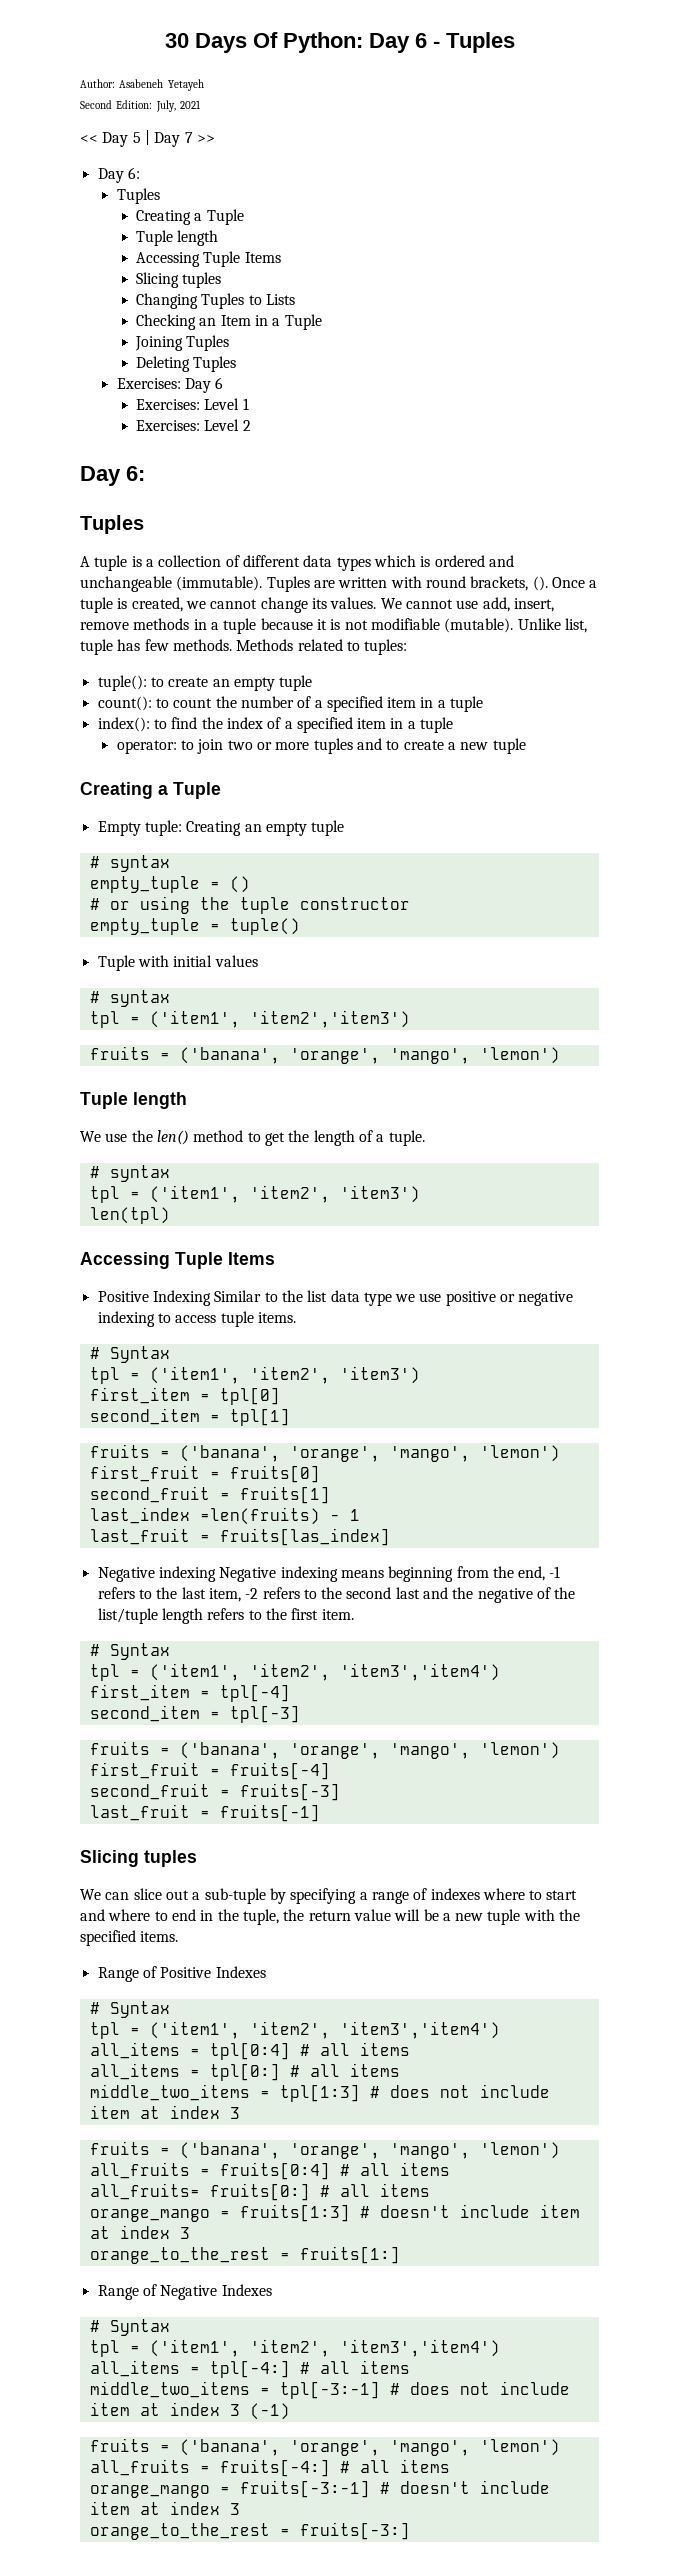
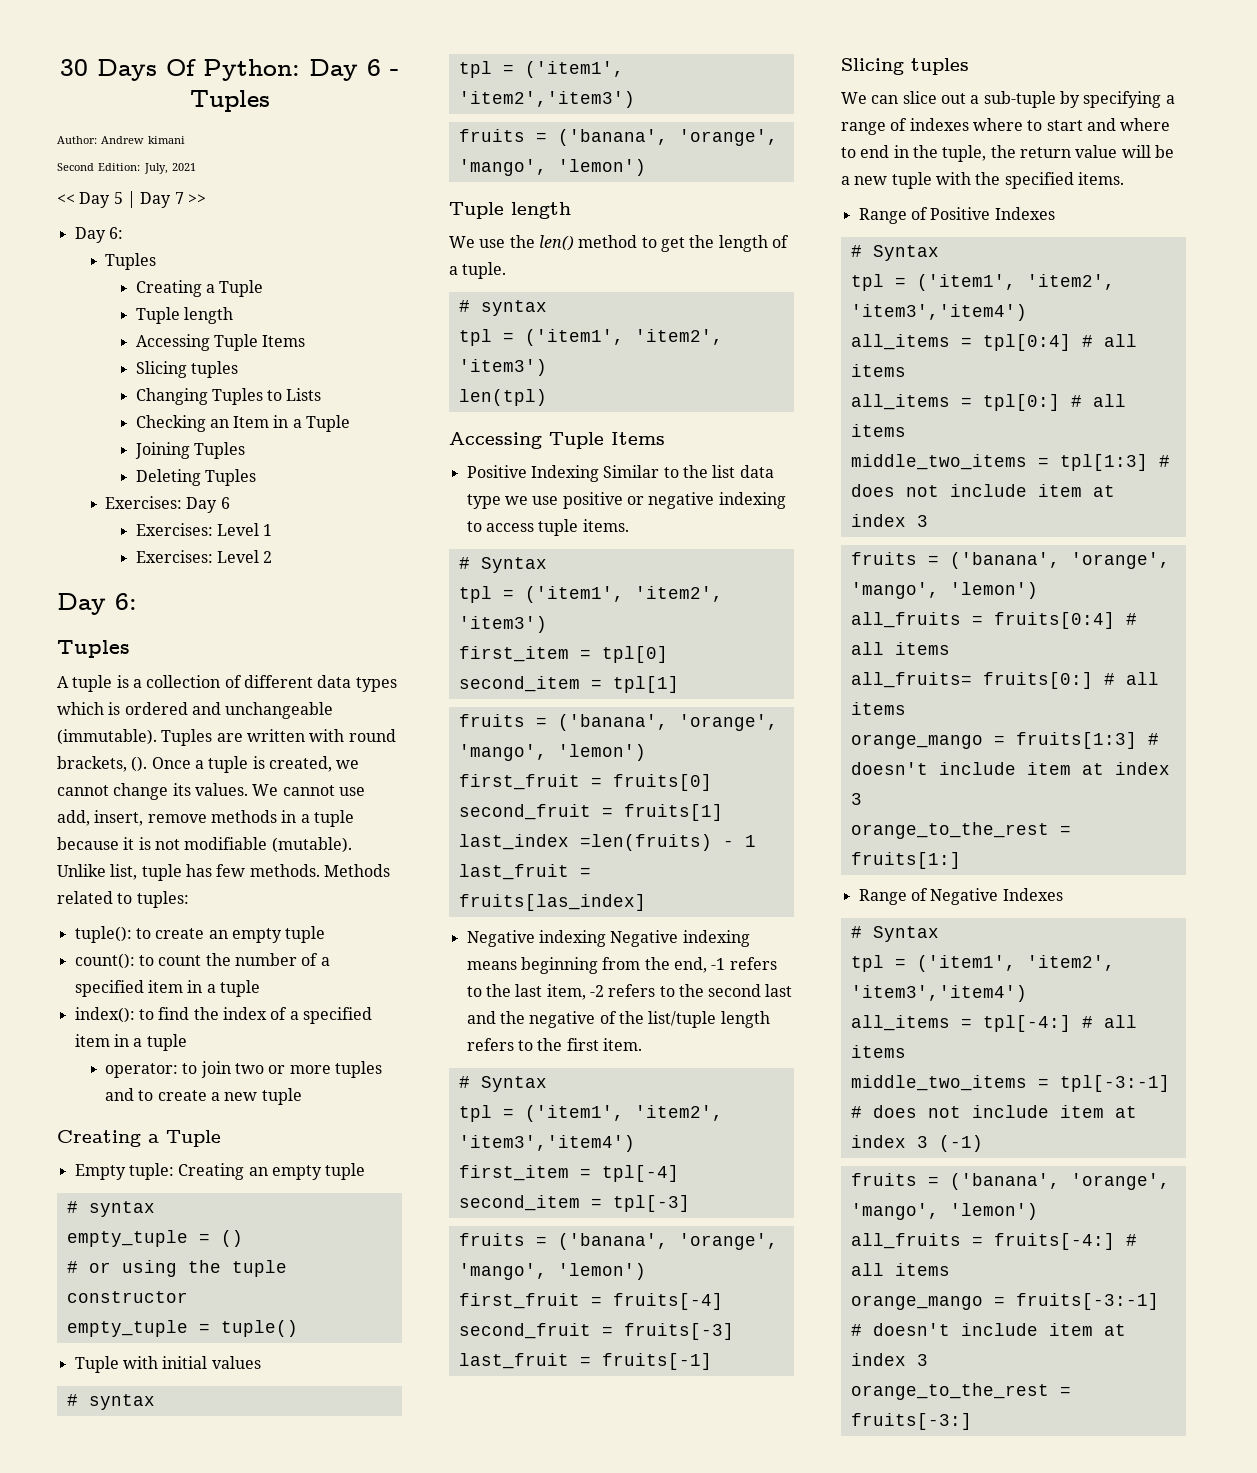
[119,79,204,91] Asabeneh Yetayeh -> [101,136,185,144] Andrew kimani

